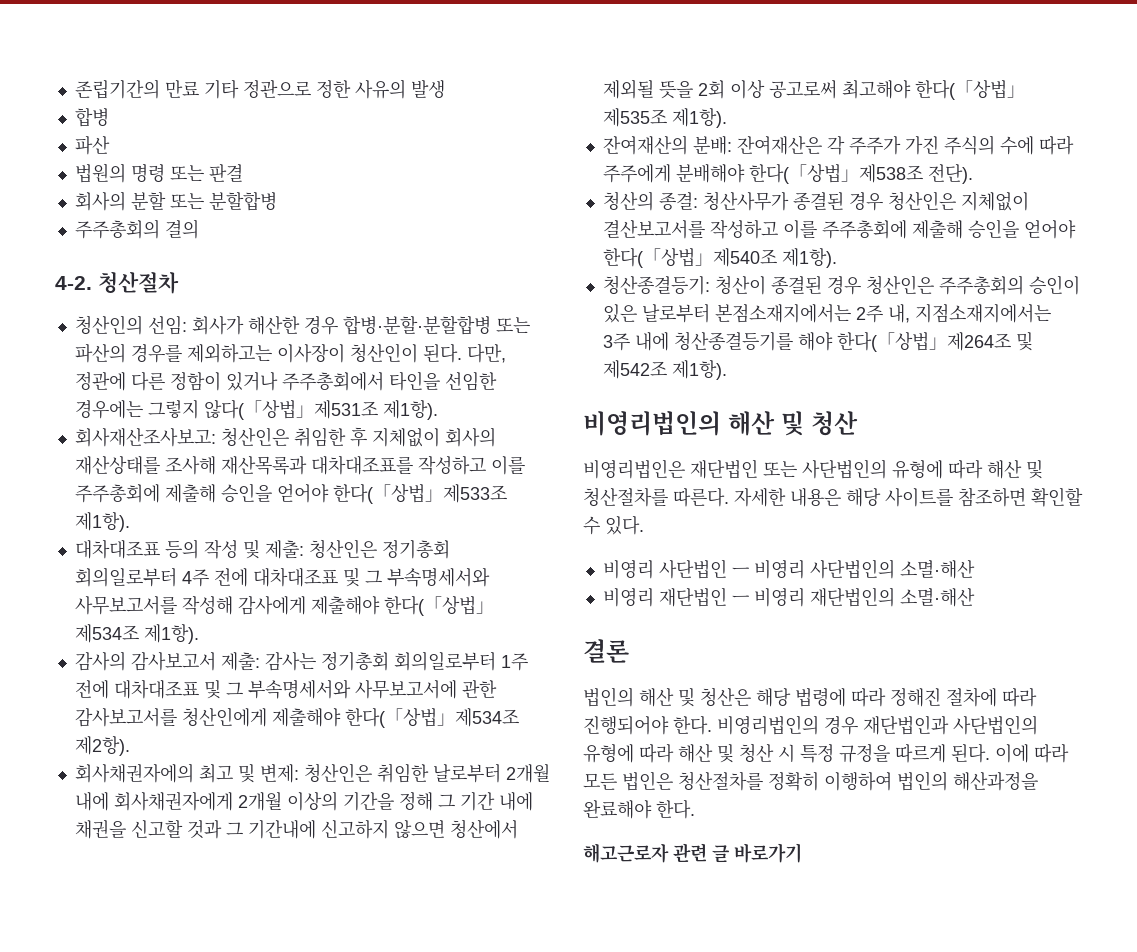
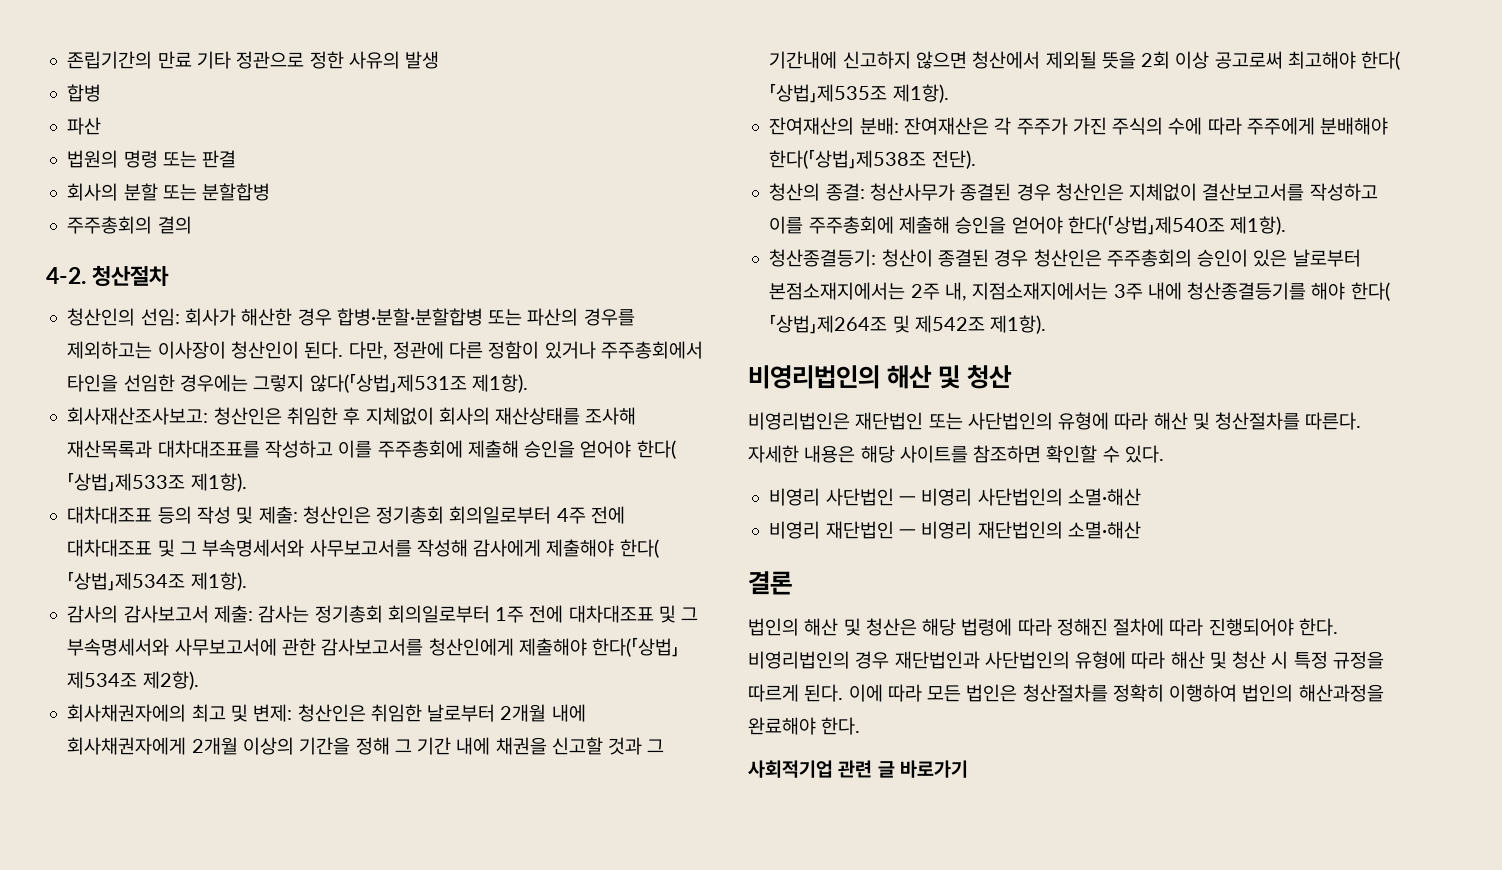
[583,843,669,863] 해고근로자 -> [748,760,833,778] 사회적기업

